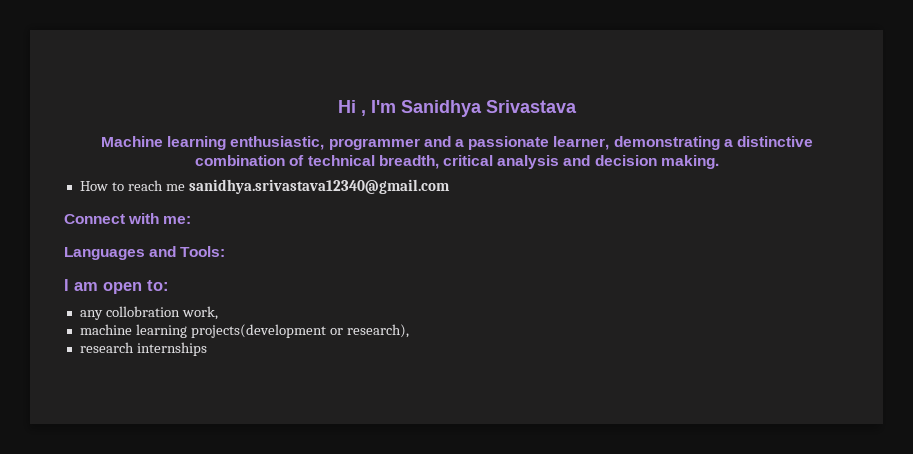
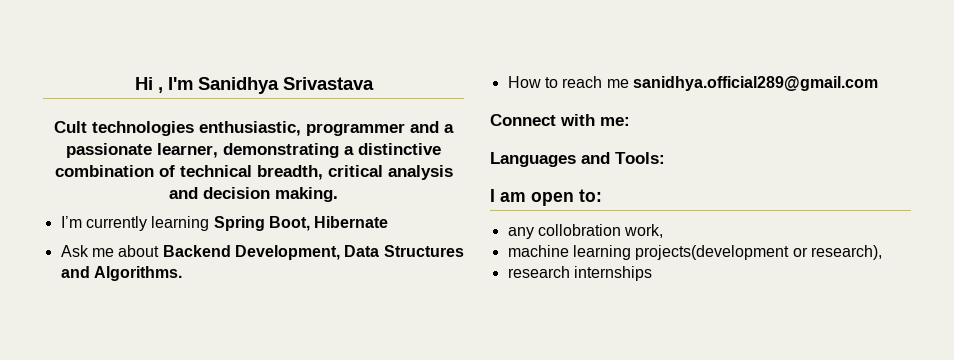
[101,136,227,150] Machine learning -> [54,121,194,136] Cult technologies
(719, 162) none -> [60,216,389,231] [60,245,464,260] [60,266,182,281] // I’m currently learning Spring Boot, Hibernate // Ask me about Backend Development, Data Structures and Algorithms.
[188,179,450,194] sanidhya.srivastava12340@gmail.com -> [632,76,878,91] sanidhya.official289@gmail.com

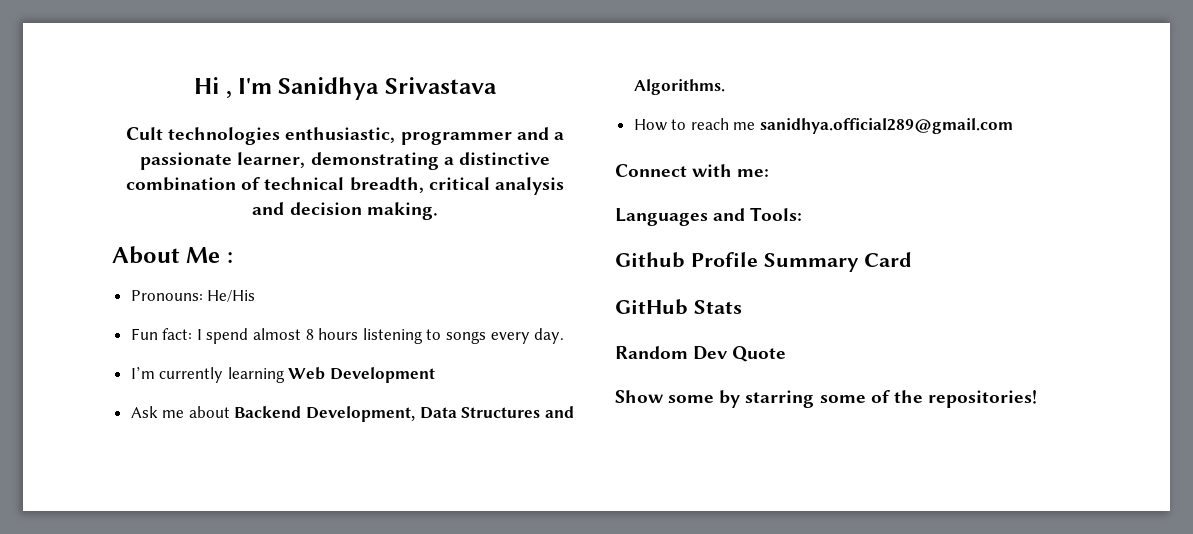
(338, 194) none -> [112,246,233,264] [130,290,256,302] [130,328,565,344] // About Me : // Pronouns: He/His // Fun fact: I spend almost 8 hours listening to songs every day.
[213,216,389,231] Spring Boot, Hibernate -> [288,367,436,383] Web Development
[490,189,602,206] [507,224,664,239] [507,245,882,260] [507,266,652,281] I am open to: // any collobration work, // machine learning projects(development or research), // research internships -> [615,252,913,272] [615,299,742,315] [615,346,787,362] [615,390,1037,408] Github Profile Summary Card // GitHub Stats // Random Dev Quote // Show some by starring some of the repositories!

